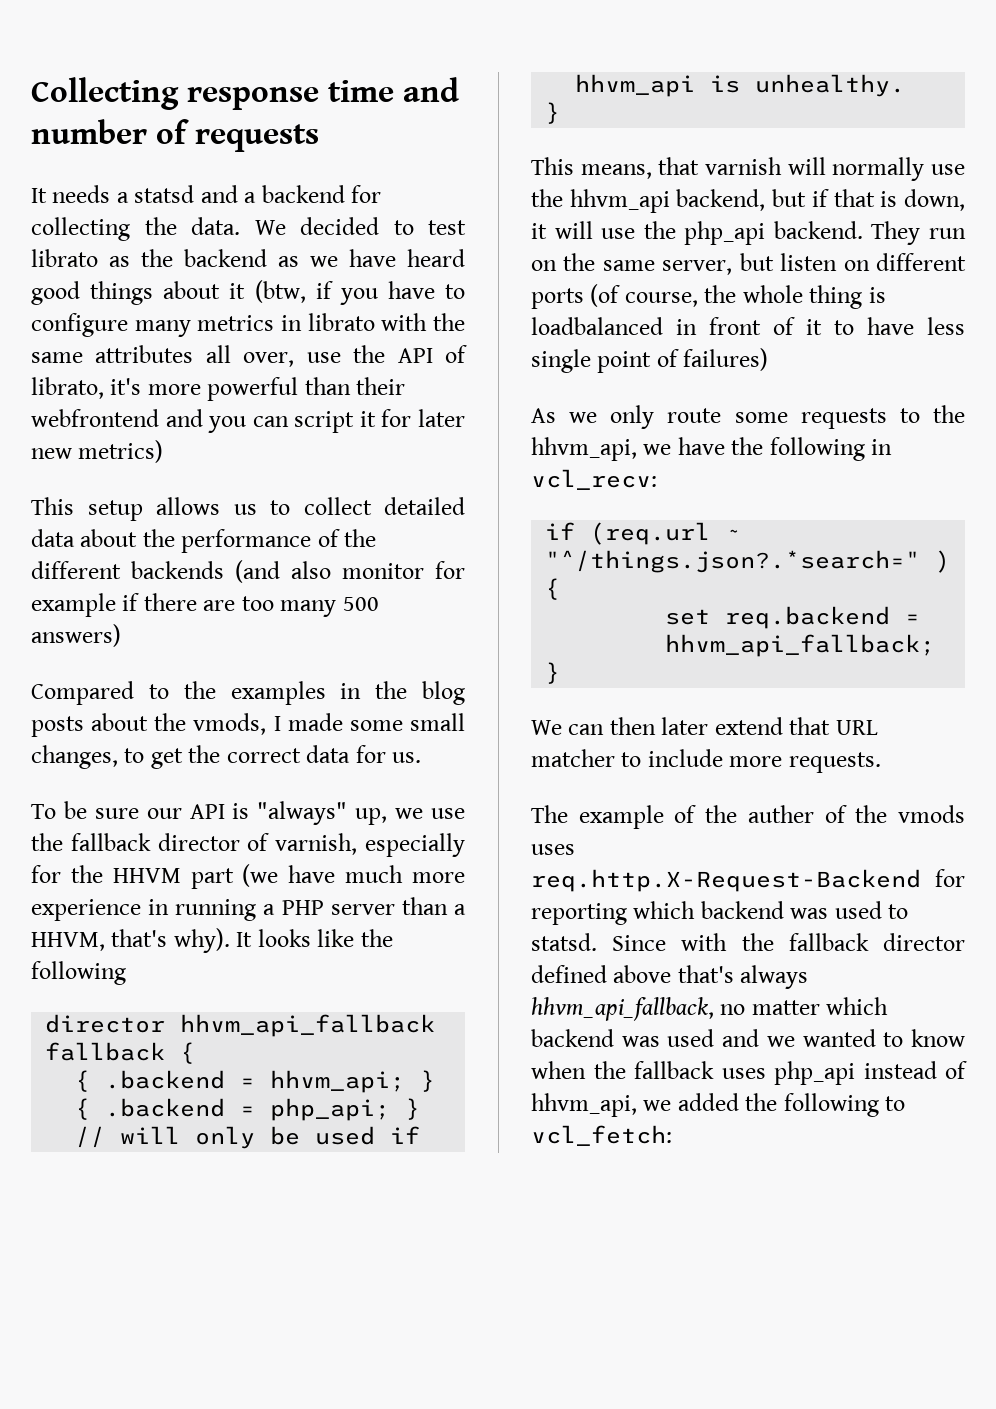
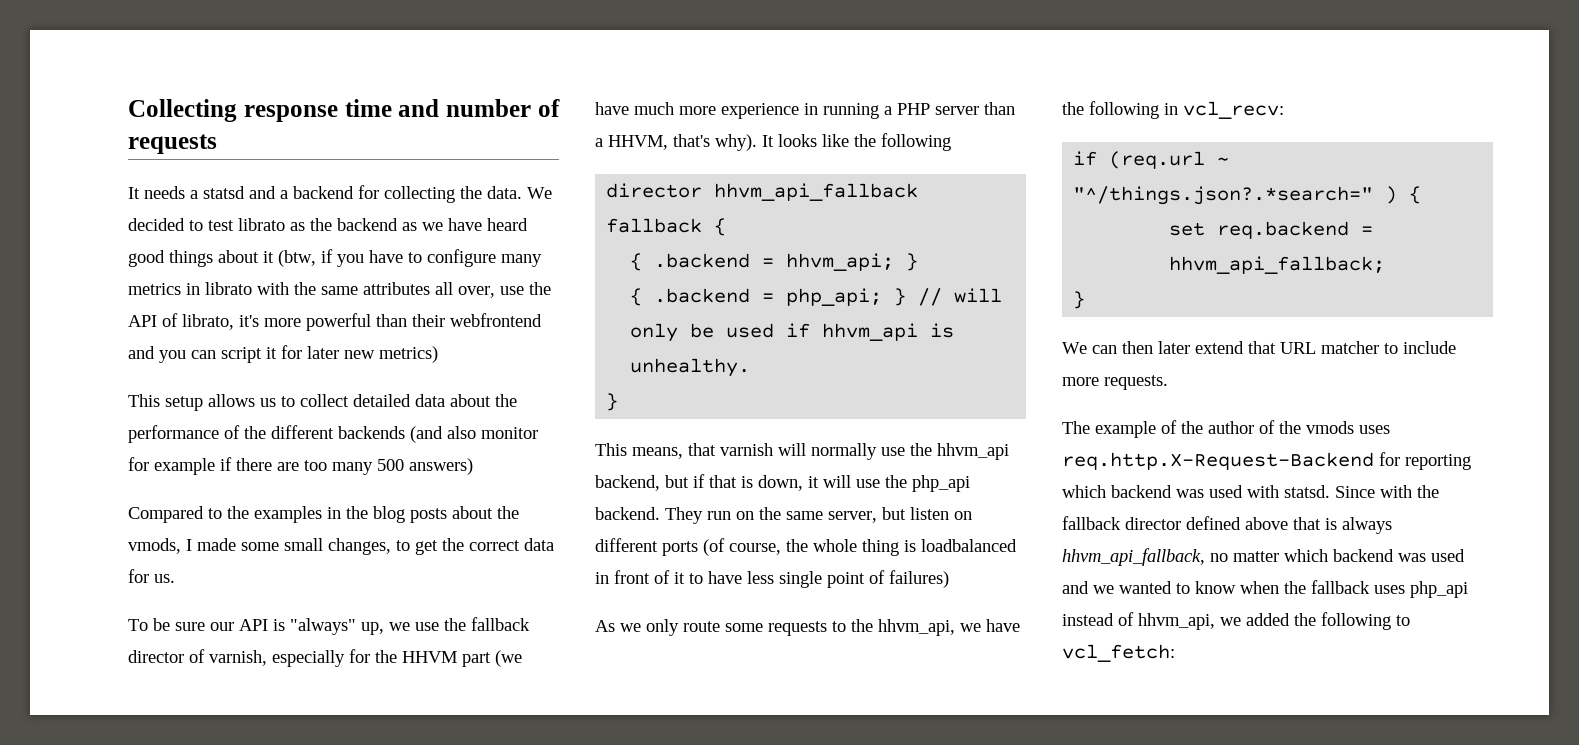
[747,805,814,823] auther -> [1208,421,1254,434] author
[888,904,909,919] to -> [1247,485,1279,498] with
[677,965,734,983] that's -> [1293,517,1337,530] that is

